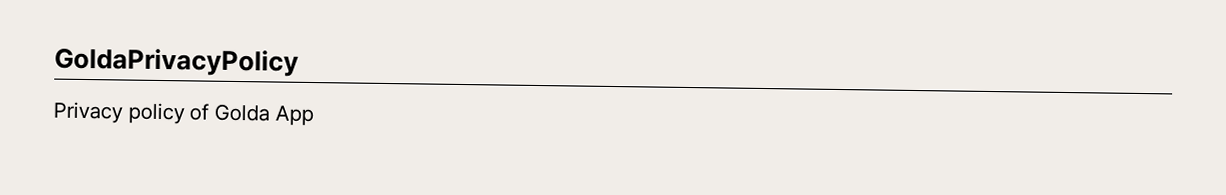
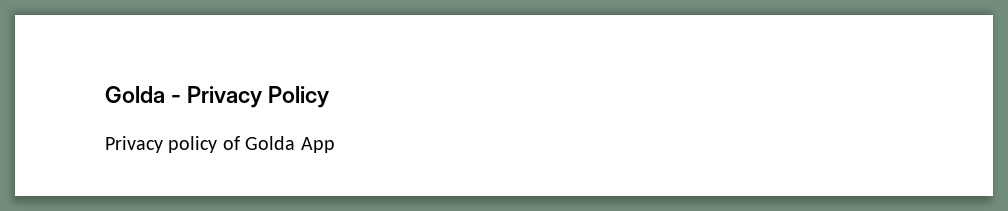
[54,47,299,77] GoldaPrivacyPolicy -> [105,86,330,108] Golda - Privacy Policy

